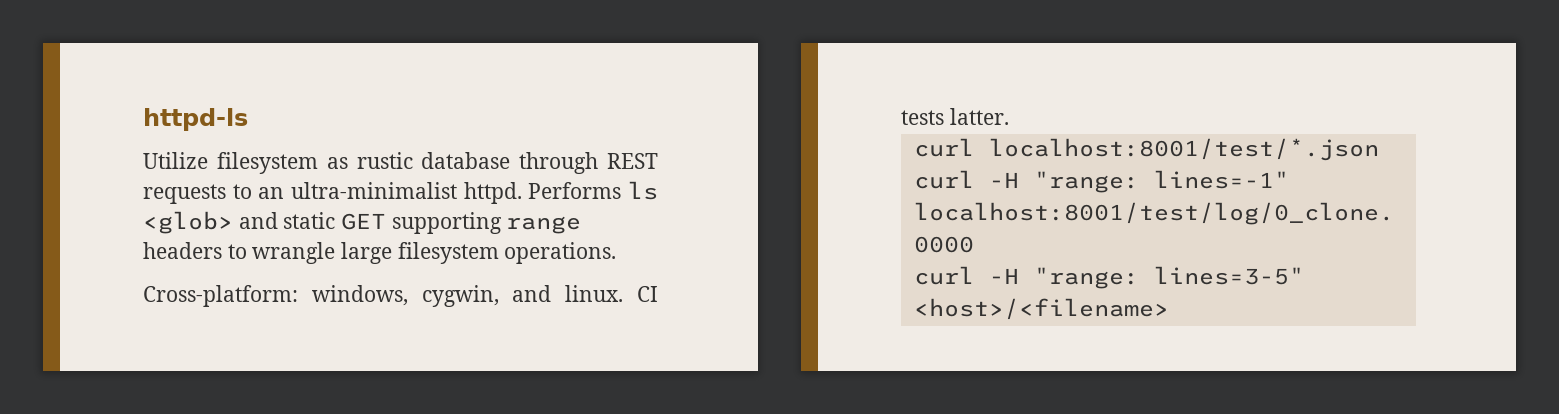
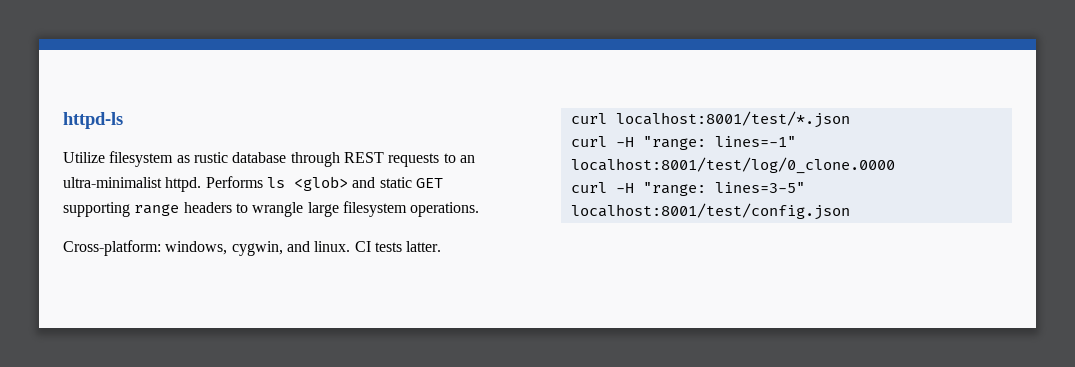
[913,298,1169,320] <host>/<filename> -> [570,203,850,220] localhost:8001/test/config.json

